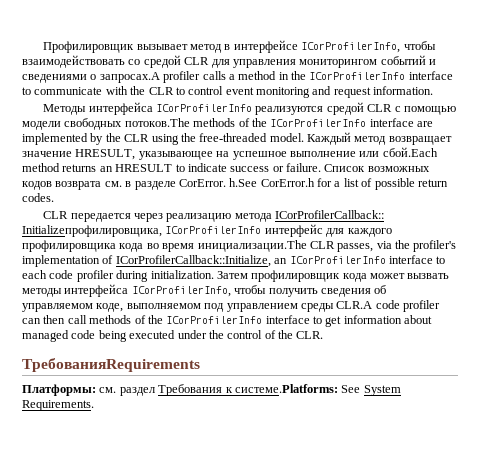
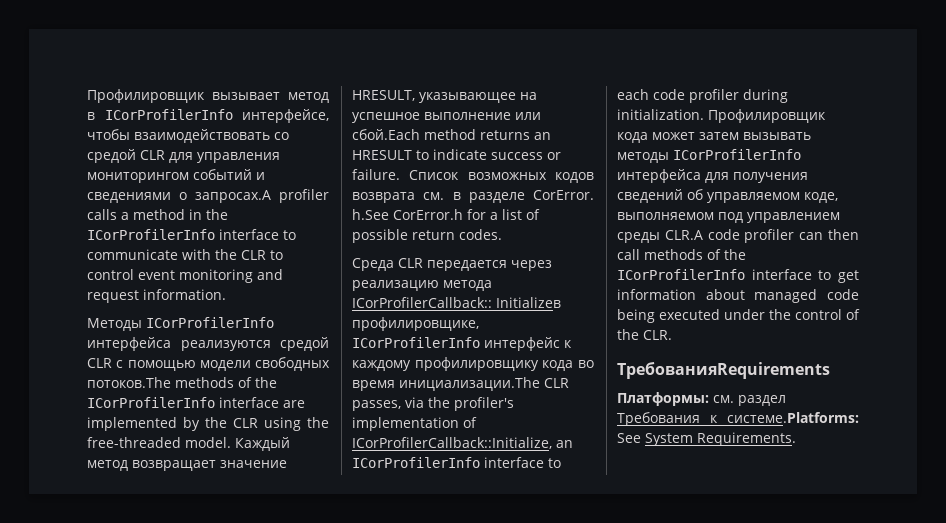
[233,40,401,53] интерфейсе ICorProfilerInfo, -> [104,109,329,123] ICorProfilerInfo интерфейсе,
[88,102,253,115] интерфейса ICorProfilerInfo -> [146,317,274,328] [87,337,171,351] ICorProfilerInfo интерфейса
(54, 197) none -> [352,258,394,271] Среда
[22,224,392,237] [22,240,116,252] Initializeпрофилировщика, ICorProfilerInfo интерфейс для каждого профилировщика -> [496,297,561,308] [352,317,479,331] [352,337,572,351] [352,357,539,371] Initializeв профилировщике, ICorProfilerInfo интерфейс к каждому профилировщику
[216,270,450,282] [22,284,371,297] Затем профилировщик кода может вызвать методы интерфейса ICorProfilerInfo, чтобы получить сведения -> [708,109,826,123] [617,132,811,143] [617,149,801,163] [617,169,808,183] [617,189,683,203] Профилировщик кода может затем вызывать методы ICorProfilerInfo интерфейса для получения сведений

